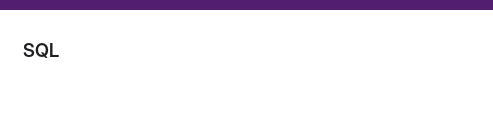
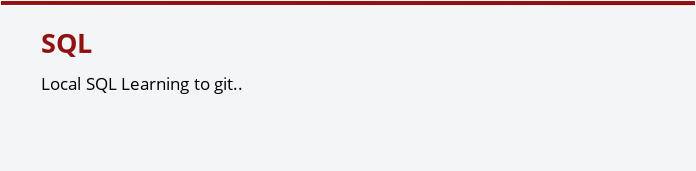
[23,43,59,58] SQL -> [41,33,93,57] [40,76,245,94] SQL // Local SQL Learning to git..

